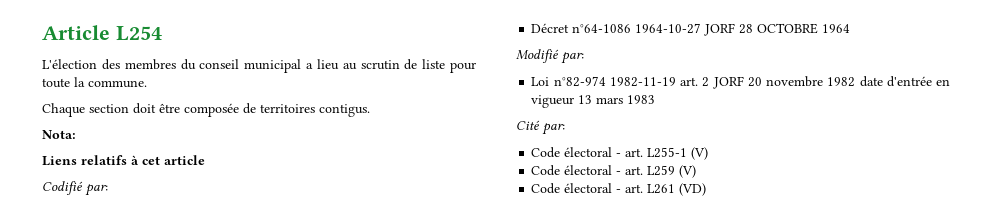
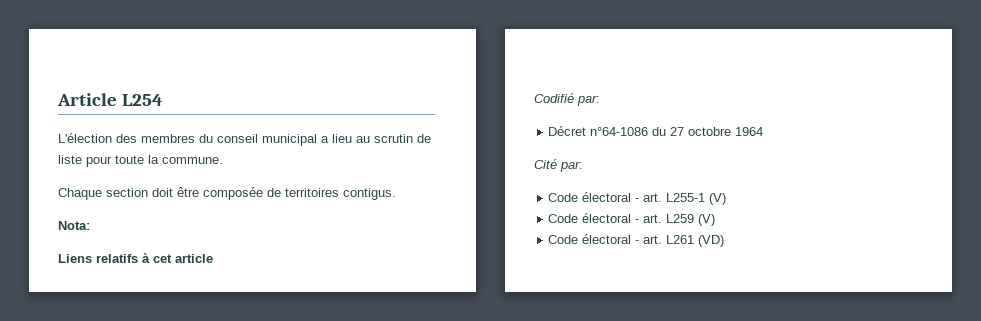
[635,23,851,36] [516,49,584,64] [531,76,951,89] [531,95,656,108] 1964-10-27 JORF 28 OCTOBRE 1964 // Modifié par: // Loi n°82-974 1982-11-19 art. 2 JORF 20 novembre 1982 date d'entrée en vigueur 13 mars 1983 -> [652,127,764,136] du 27 octobre 1964

